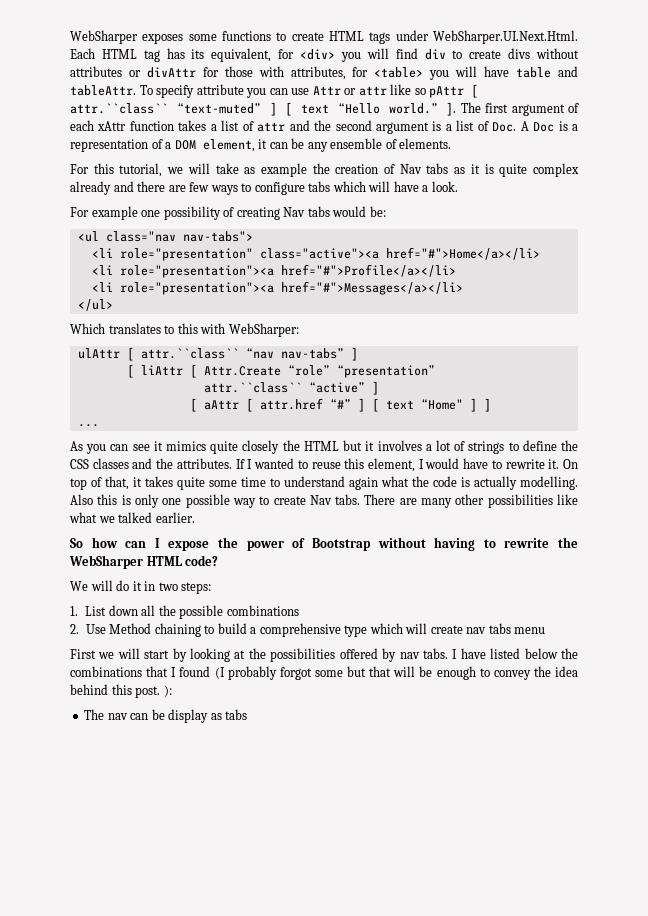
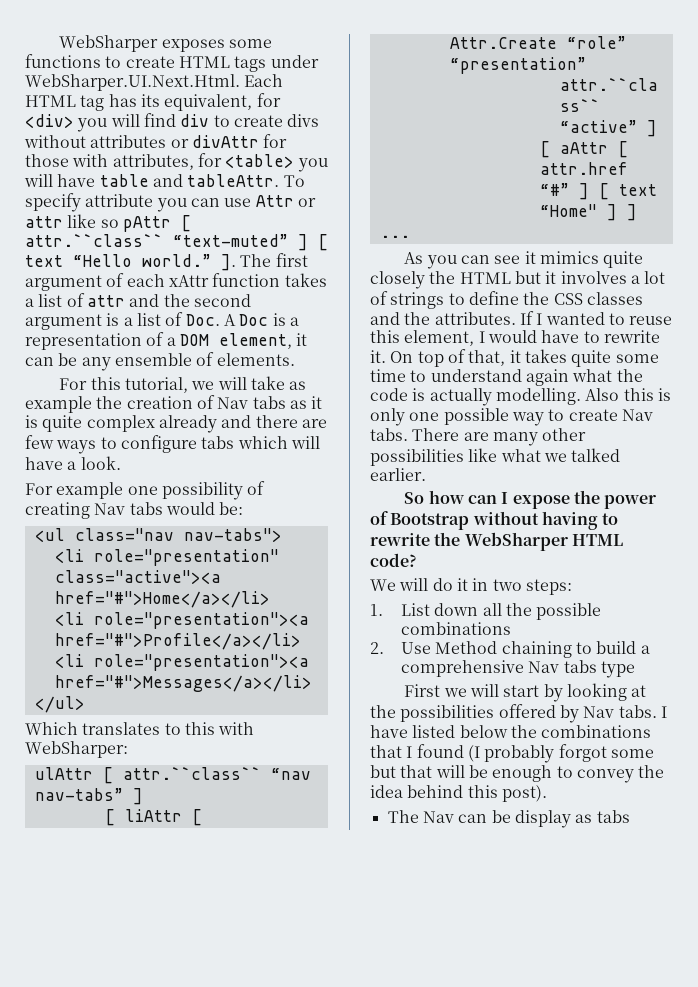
(341, 630) none -> [528,660,597,673] Nav tabs
[369,623,546,634] which will create nav tabs menu -> (635, 669) none
[399,652,420,659] nav -> [583,706,615,718] Nav
[135,685,172,698] [84,709,128,720] post. ): // The nav -> [501,785,547,802] [387,810,454,823] post). // The Nav

